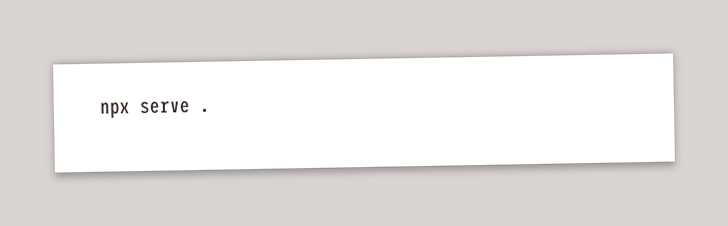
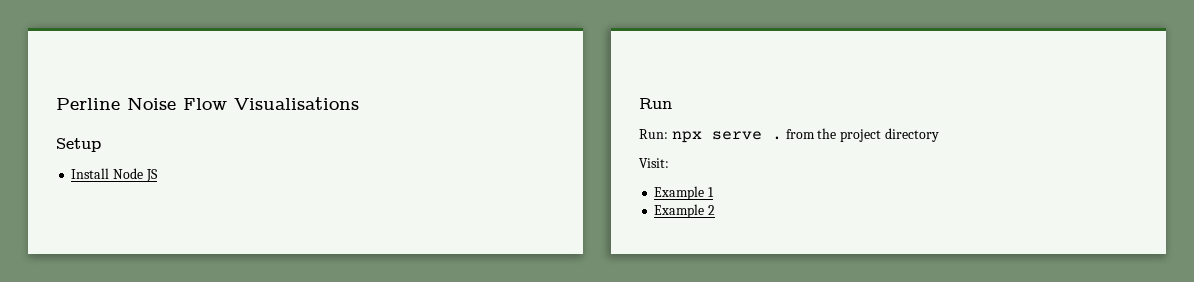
[99,100,210,119] npx serve . -> [56,97,359,110] [56,138,101,152] [71,168,158,182] [639,98,672,109] [639,128,939,143] [639,158,669,168] [654,186,715,200] [654,204,716,218] Perline Noise Flow Visualisations // Setup // Install Node JS // Run // Run: npx serve . from the project directory // Visit: // Example 1 // Example 2

